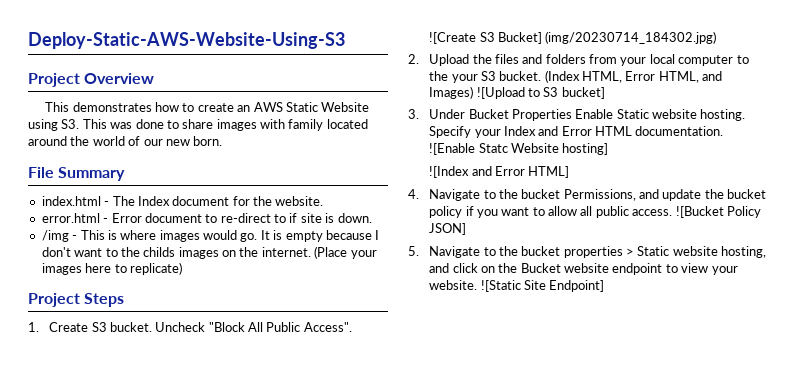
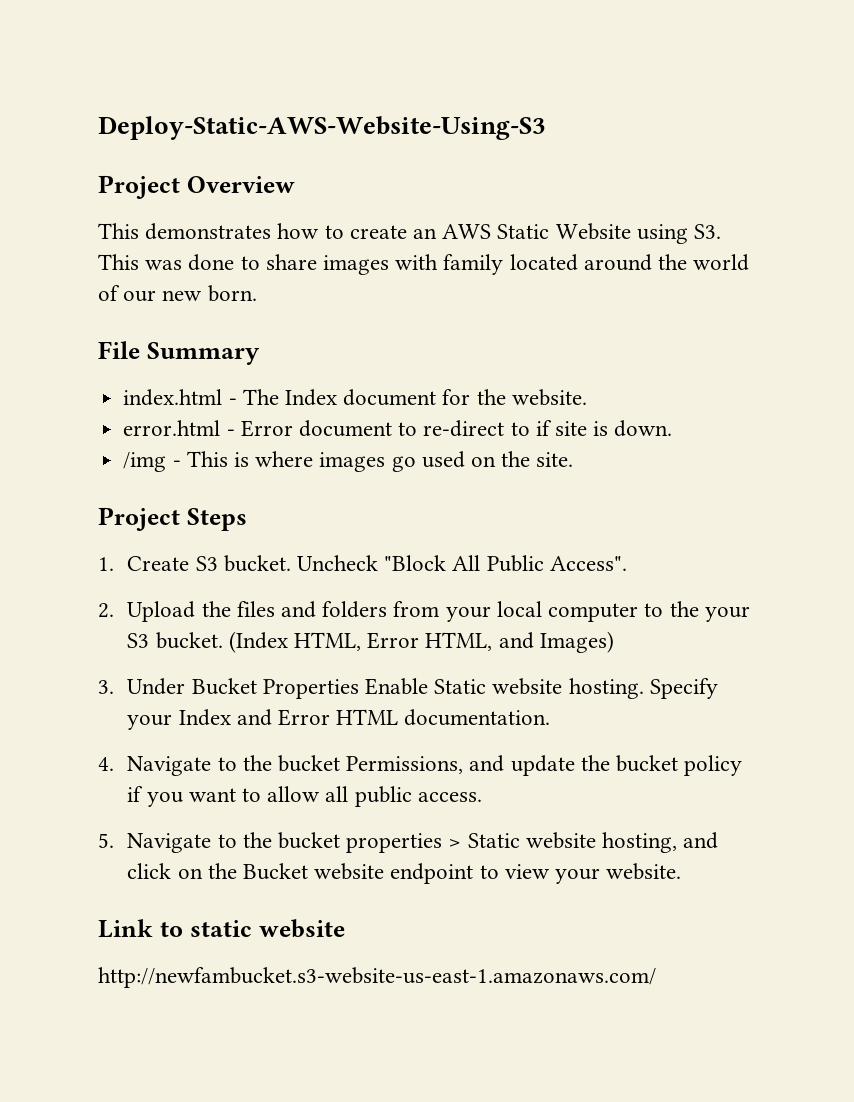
[203,230,380,242] [41,246,377,259] [41,262,182,275] would go. It is empty because I don't want to the childs images on the internet. (Place your images here to replicate) -> [391,451,574,472] go used on the site.
[429,31,717,44] ![Create S3 Bucket] (img/20230714_184302.jpg) -> (627, 563) none
[476,87,605,99] ![Upload to S3 bucket] -> (614, 642) none
[429,143,609,155] [429,166,570,178] ![Enable Statc Website hosting] // ![Index and Error HTML] -> (551, 717) none
[675,206,761,218] [429,223,467,235] ![Bucket Policy JSON] -> (482, 797) none
[480,280,605,292] ![Static Site Endpoint] -> [98,919,345,938] [98,967,656,988] // Link to static website // http://newfambucket.s3-website-us-east-1.amazonaws.com/

